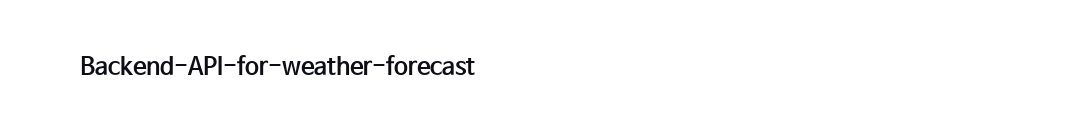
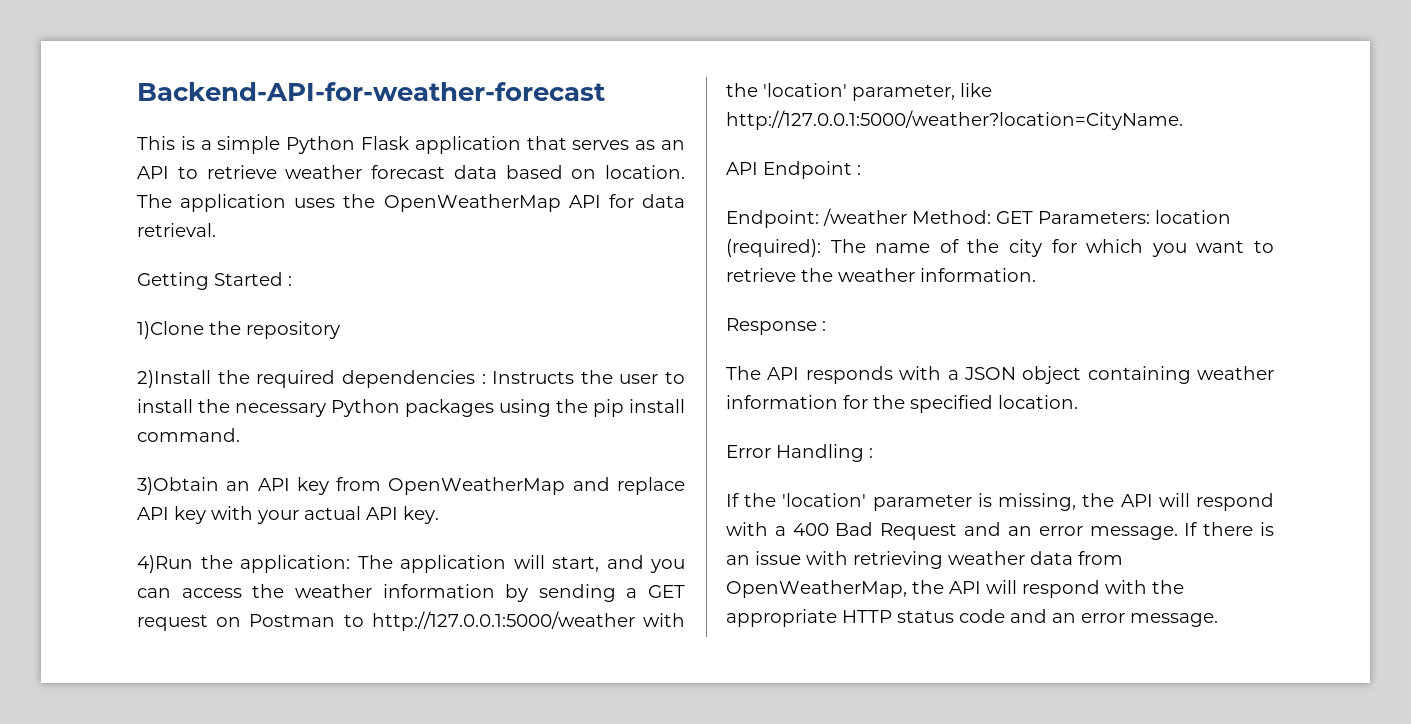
(475, 65) none -> [137,136,685,154] [137,165,685,179] [137,194,685,212] [137,223,216,237] [137,272,292,290] [137,321,340,339] [137,370,685,388] [137,399,685,417] [137,428,240,442] [137,477,685,495] [137,506,439,524] [137,555,685,573] [137,584,685,602] [137,611,685,631] [726,83,992,101] [726,110,1183,130] [726,161,861,179] [726,208,1231,228] [726,239,1274,257] [726,268,1036,282] [726,318,826,335] [726,366,1274,384] [726,395,1078,413] [726,444,873,462] [726,493,1274,511] [726,522,1274,540] [726,551,1123,569] [726,580,1184,598] [726,609,1218,627] // This is a simple Python Flask application that serves as an API to retrieve weather forecast data based on location. The application uses the OpenWeatherMap API for data retrieval. // Getting Started : // 1)Clone the repository // 2)Install the required dependencies : Instructs the user to install the necessary Python packages using the pip install command. // 3)Obtain an API key from OpenWeatherMap and replace API key with your actual API key. // 4)Run the application: The application will start, and you can access the weather information by sending a GET request on Postman to http://127.0.0.1:5000/weather with the 'location' parameter, like http://127.0.0.1:5000/weather?location=CityName. // API Endpoint : // Endpoint: /weather Method: GET Parameters: location (required): The name of the city for which you want to retrieve the weather information. // Response : // The API responds with a JSON object containing weather information for the specified location. // Error Handling : // If the 'location' parameter is missing, the API will respond with a 400 Bad Request and an error message. If there is an issue with retrieving weather data from OpenWeatherMap, the API will respond with the appropriate HTTP status code and an error message.

